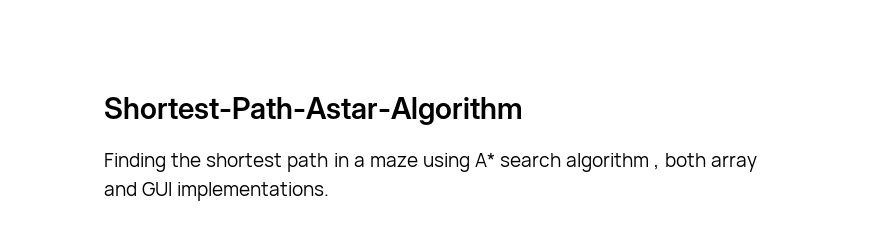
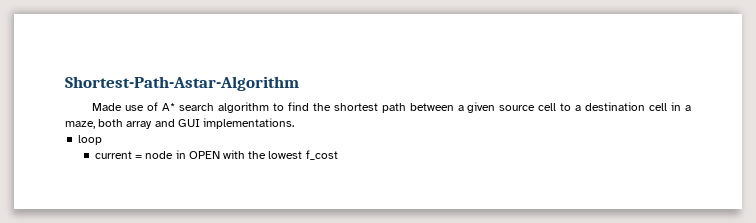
[104,153,660,172] Finding the shortest path in a maze using A* search algorithm , -> [92,102,691,113] [65,121,95,129] Made use of A* search algorithm to find the shortest path between a given source cell to a destination cell in a maze,
(330, 191) none -> [78,135,103,145] [94,150,338,160] // loop // current = node in OPEN with the lowest f_cost

